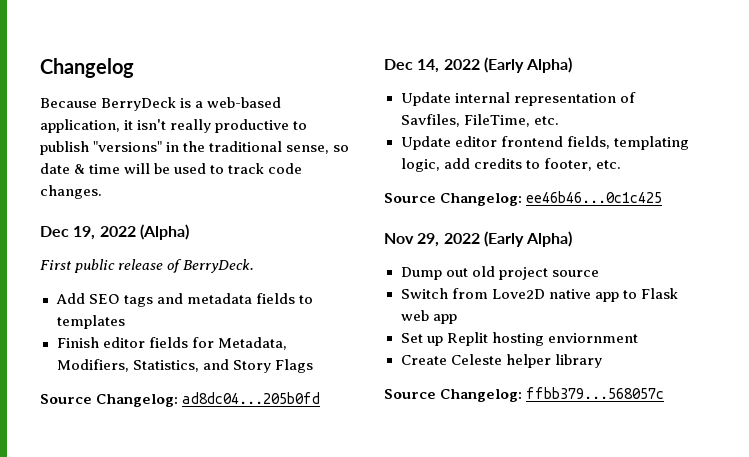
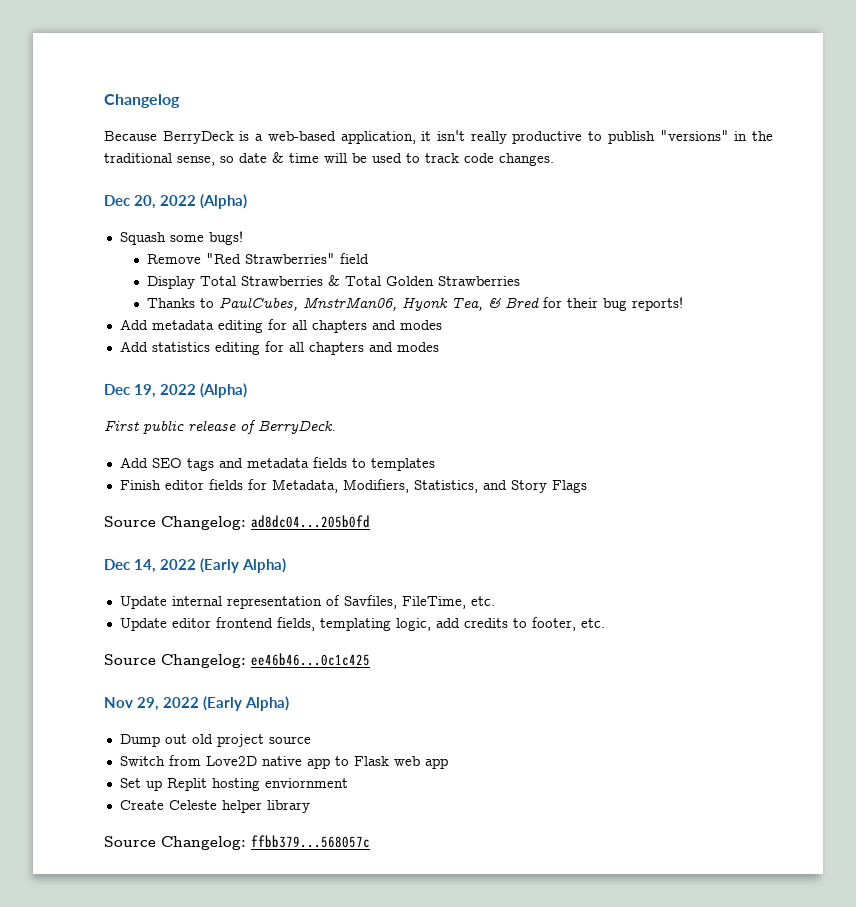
(102, 192) none -> [104,194,247,209] [119,231,243,245] [147,253,370,264] [147,275,521,289] [147,297,684,311] [119,319,442,333] [119,341,439,355] // Dec 20, 2022 (Alpha) // Squash some bugs! // Remove "Red Strawberries" field // Display Total Strawberries & Total Golden Strawberries // Thanks to PaulCubes, MnstrMan06, Hyonk Tea, & Bred for their bug reports! // Add metadata editing for all chapters and modes // Add statistics editing for all chapters and modes

